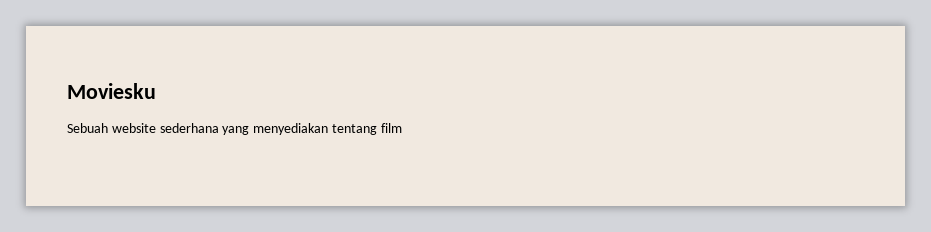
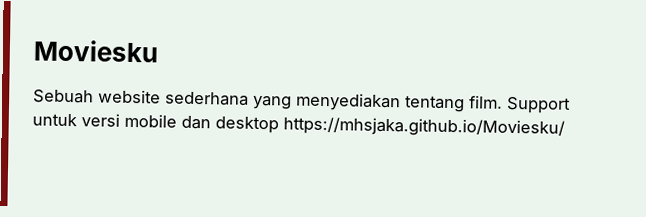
[380,123,402,133] film -> [469,95,571,114] [32,113,565,138] film. Support untuk versi mobile dan desktop https://mhsjaka.github.io/Moviesku/

